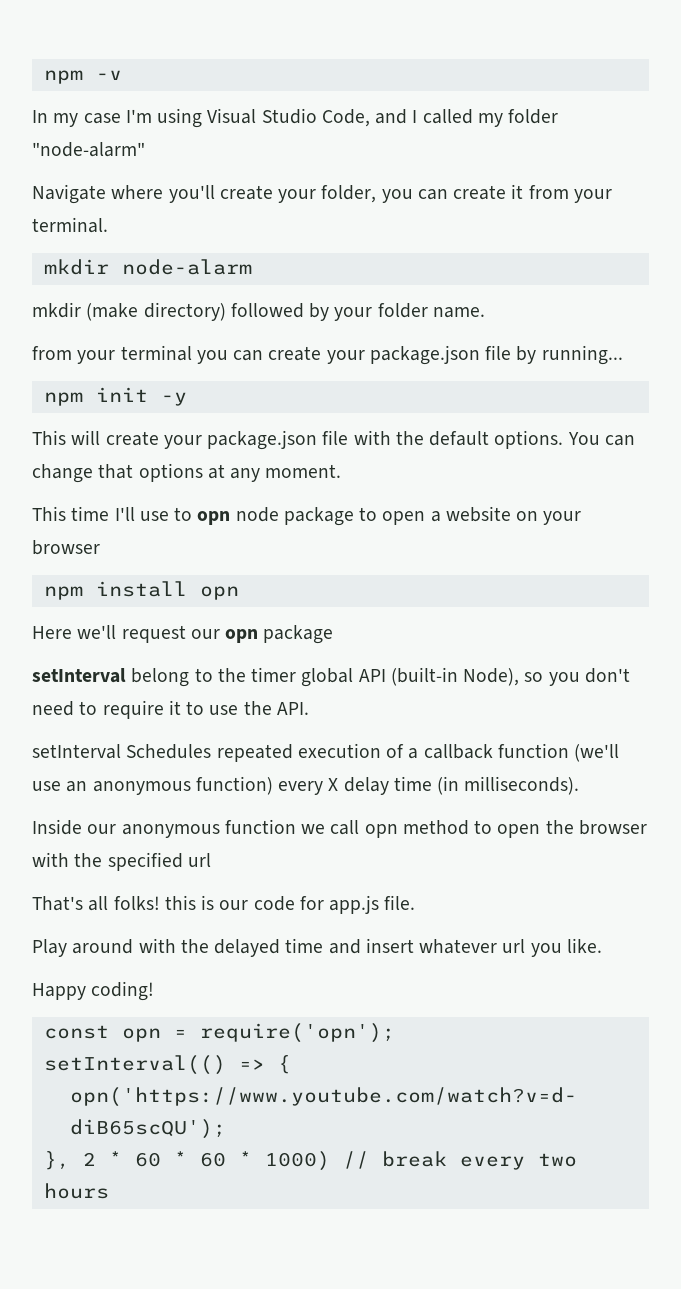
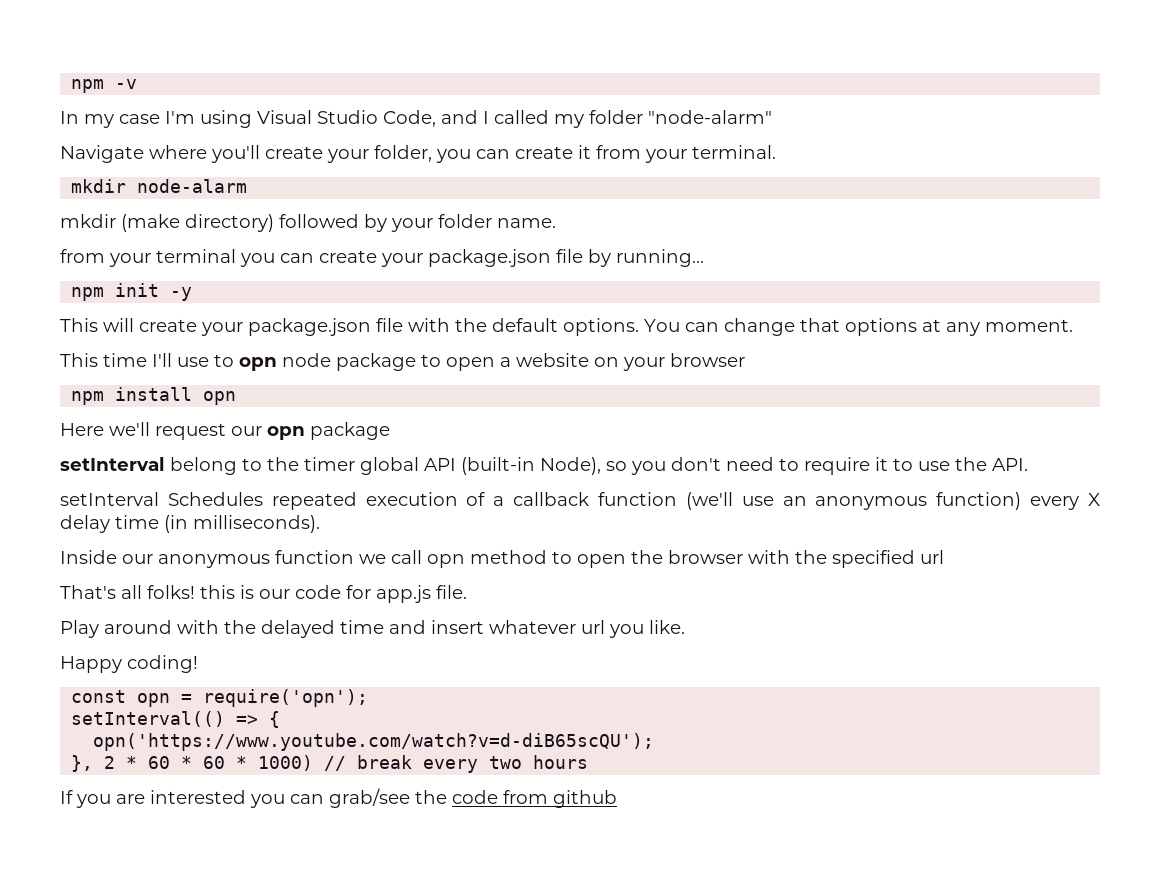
(109, 1191) none -> [60,788,617,808] // If you are interested you can grab/see the code from github

